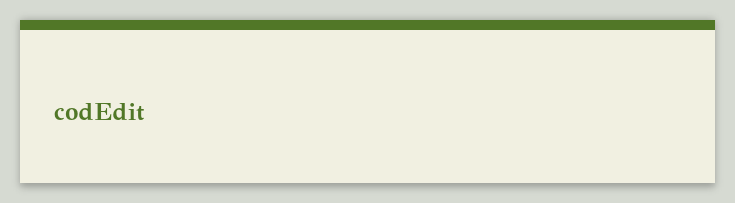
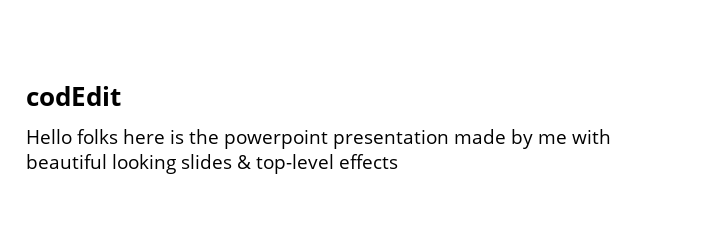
(145, 112) none -> [26,129,611,149] [26,154,398,174] // Hello folks here is the powerpoint presentation made by me with beautiful looking slides & top-level effects

